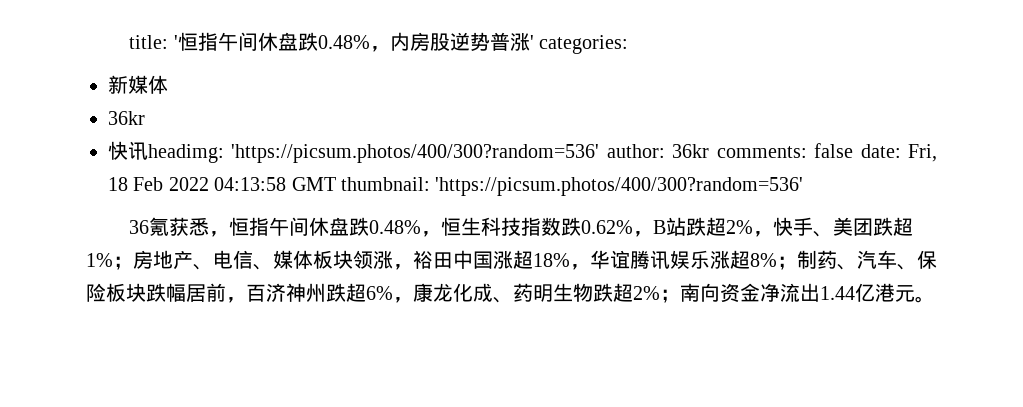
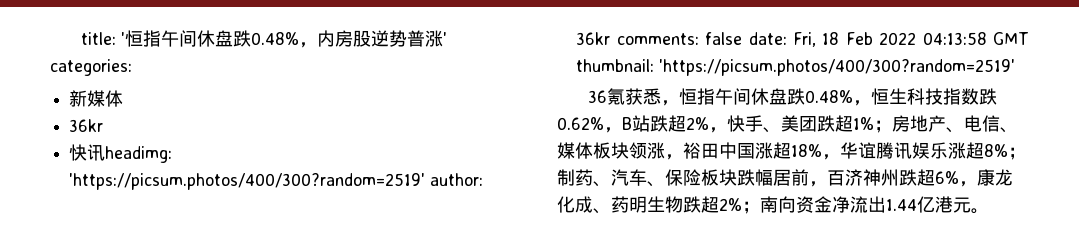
[231,144,600,163] 'https://picsum.photos/400/300?random=536' -> [69,173,426,190] 'https://picsum.photos/400/300?random=2519'
[435,177,804,196] 'https://picsum.photos/400/300?random=536' -> [659,59,1016,76] 'https://picsum.photos/400/300?random=2519'

